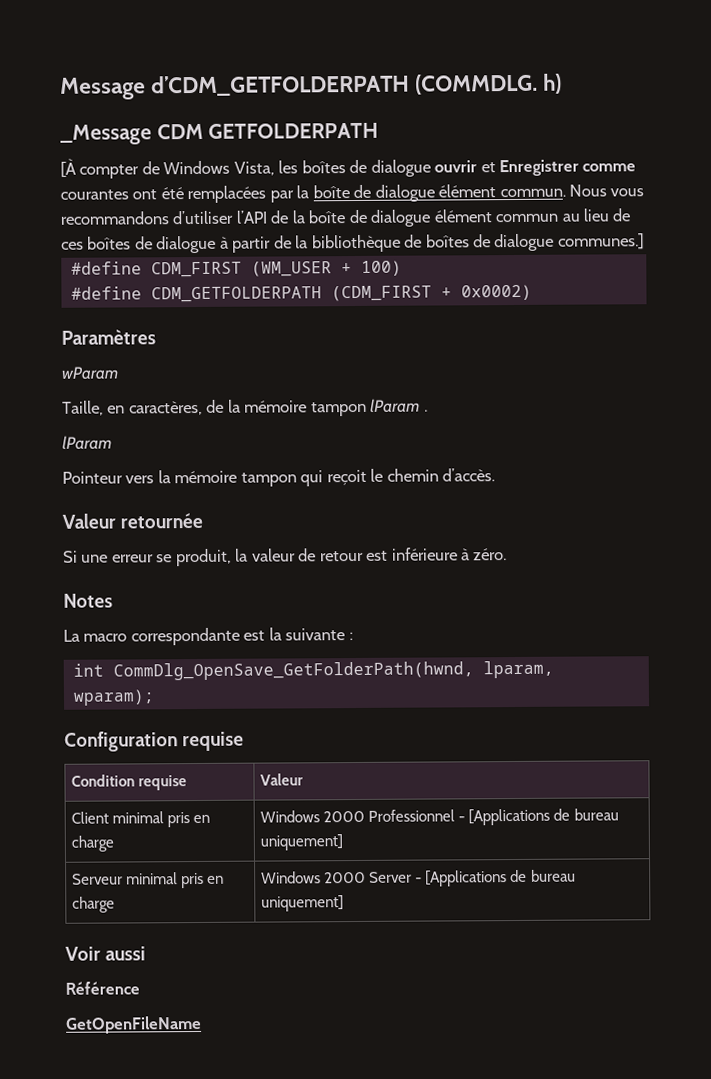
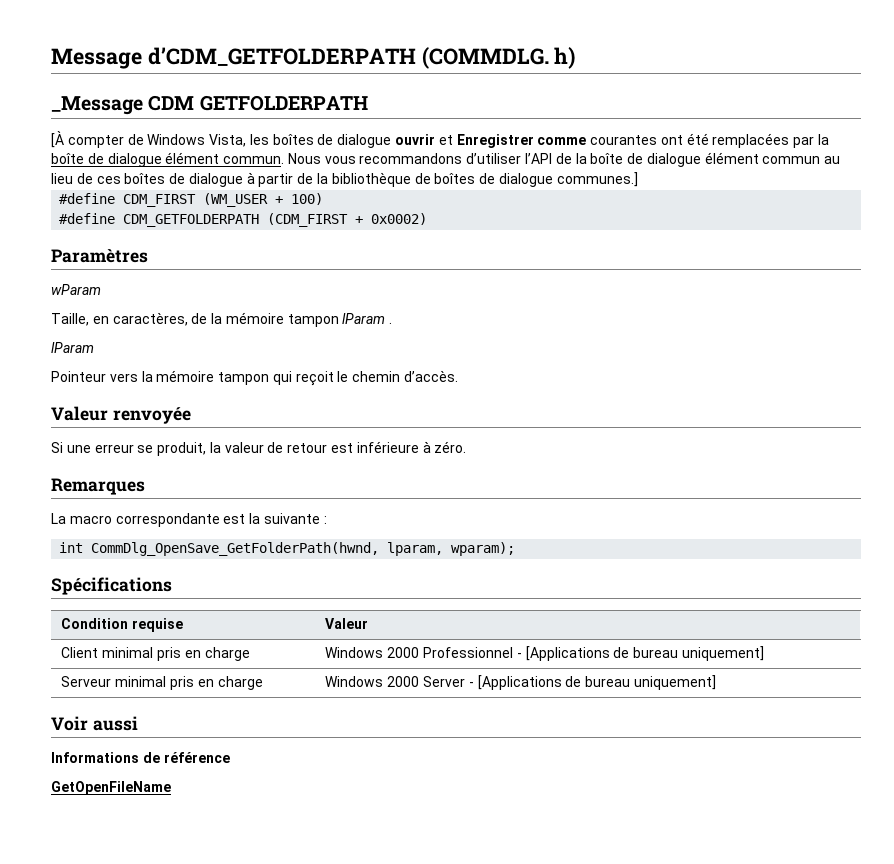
[120,512,204,529] retournée -> [112,407,191,424] renvoyée
[63,593,113,608] Notes -> [51,478,145,495] Remarques
[64,731,245,752] Configuration requise -> [51,577,172,595] Spécifications
[65,981,140,995] Référence -> [51,752,230,763] Informations de référence

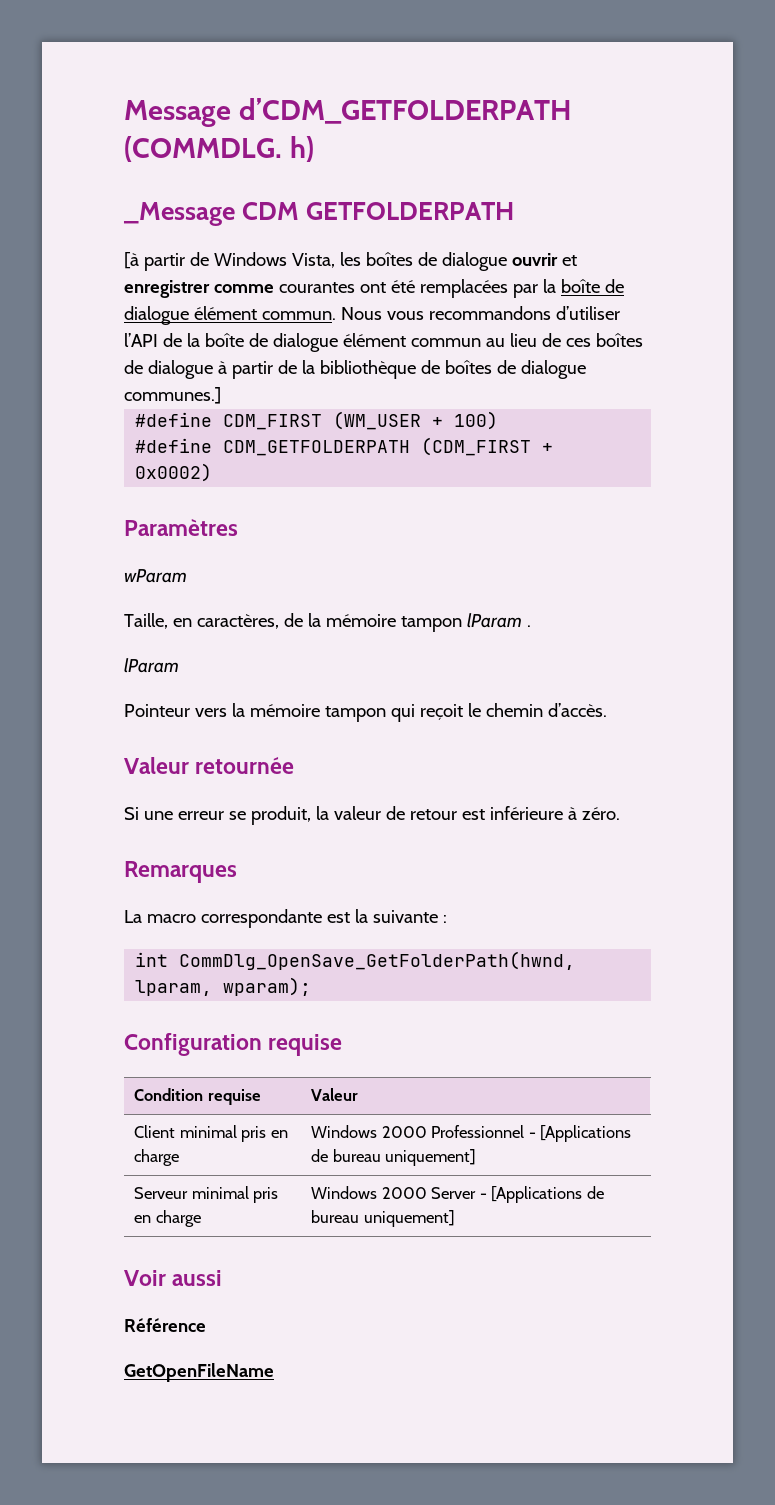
[51,131,124,148] [À compter -> [124,252,185,271] [à partir
[456,134,534,148] Enregistrer -> [124,280,210,298] enregistrer
[112,407,191,424] renvoyée -> [195,757,295,774] retournée
[51,577,172,595] Spécifications -> [124,1033,343,1056] Configuration requise
[51,752,230,763] Informations de référence -> [124,1318,206,1332] Référence

